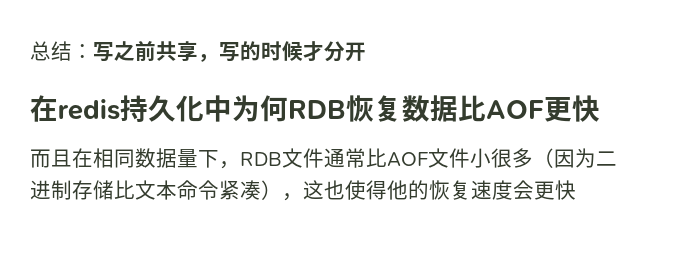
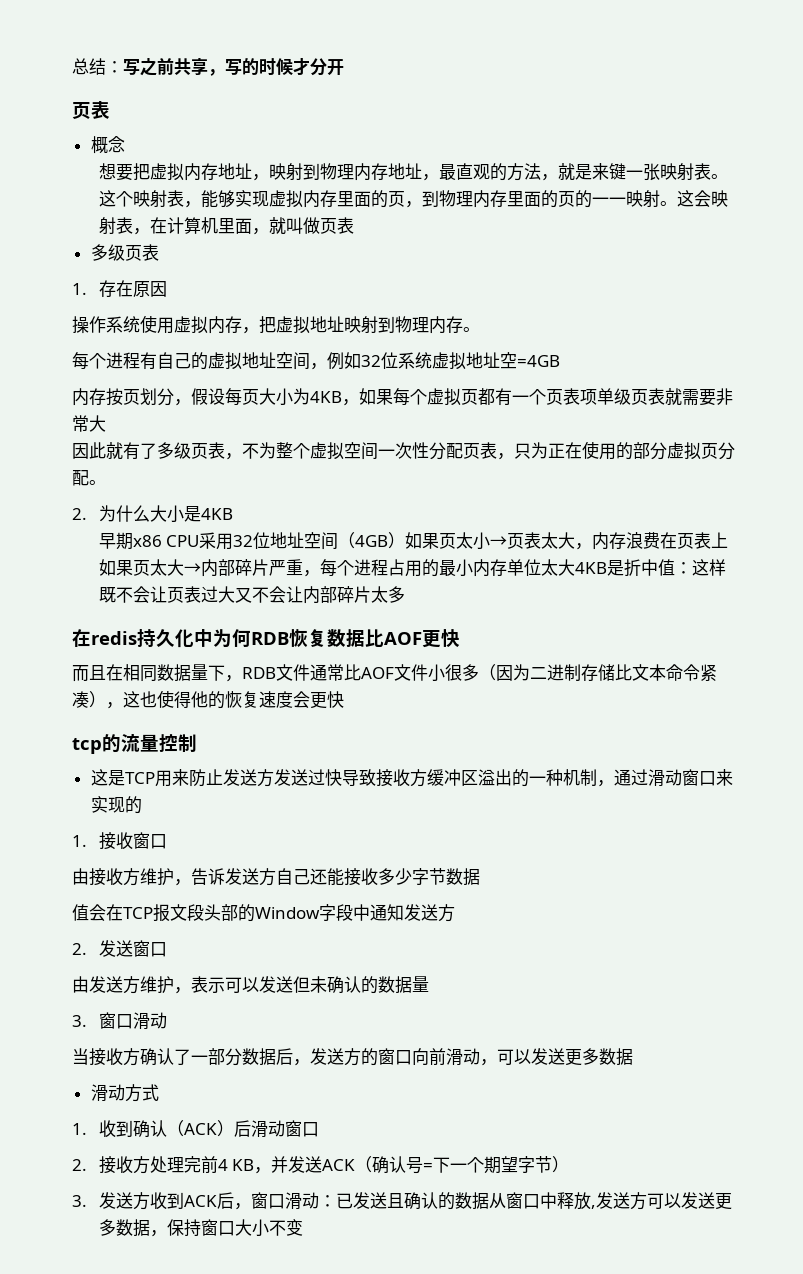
(366, 51) none -> [72,101,110,119] [90,136,125,154] [98,163,728,181] [98,190,728,208] [98,217,354,235] [90,244,159,261] [72,280,167,297] [72,315,480,334] [72,352,560,370] [72,388,733,406] [72,415,106,432] [72,441,735,460] [72,470,106,486] [72,505,233,523] [98,532,729,550] [98,559,726,577] [98,586,405,604] // 页表 // 概念 // 想要把虚拟内存地址，映射到物理内存地址，最直观的方法，就是来键一张映射表。这个映射表，能够实现虚拟内存里面的页，到物理内存里面的页的一一映射。这会映射表，在计算机里面，就叫做页表 // 多级页表 // 1.存在原因 // 操作系统使用虚拟内存，把虚拟地址映射到物理内存。 // 每个进程有自己的虚拟地址空间，例如32位系统虚拟地址空=4GB // 内存按页划分，假设每页大小为4KB，如果每个虚拟页都有一个页表项单级页表就需要非常大 // 因此就有了多级页表，不为整个虚拟空间一次性分配页表，只为正在使用的部分虚拟页分配。 // 2.为什么大小是4KB // 早期x86 CPU采用32位地址空间（4GB）如果页太小→页表太大，内存浪费在页表上如果页太大→内部碎片严重，每个进程占用的最小内存单位太大4KB是折中值：这样既不会让页表过大又不会让内部碎片太多
(576, 190) none -> [72,734,197,754] [90,769,733,787] [90,796,142,814] [72,832,167,850] [72,868,480,886] [72,904,455,922] [72,940,167,957] [72,976,429,994] [72,1012,167,1029] [72,1048,633,1066] [90,1084,159,1102] [72,1120,319,1138] [72,1156,570,1174] [72,1192,732,1210] [98,1219,303,1237] // tcp的流量控制 // 这是TCP用来防止发送方发送过快导致接收方缓冲区溢出的一种机制，通过滑动窗口来实现的 // 1.接收窗口 // 由接收方维护，告诉发送方自己还能接收多少字节数据 // 值会在TCP报文段头部的Window字段中通知发送方 // 2.发送窗口 // 由发送方维护，表示可以发送但未确认的数据量 // 3.窗口滑动 // 当接收方确认了一部分数据后，发送方的窗口向前滑动，可以发送更多数据 // 滑动方式 // 1.收到确认（ACK）后滑动窗口 // 2.接收方处理完前4 KB，并发送ACK（确认号=下一个期望字节） // 3.发送方收到ACK后，窗口滑动：已发送且确认的数据从窗口中释放,发送方可以发送更多数据，保持窗口大小不变

